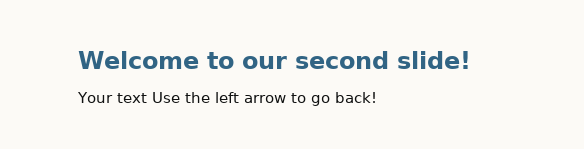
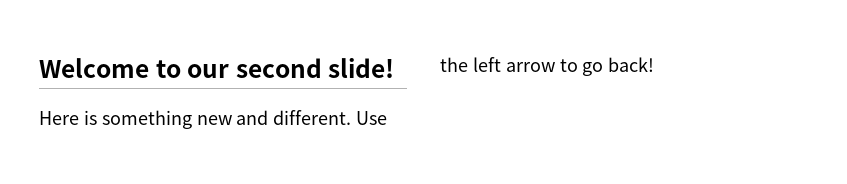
[77,92,147,103] Your text -> [39,110,352,129] Here is something new and different.

